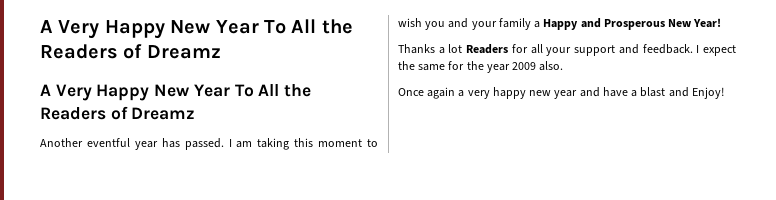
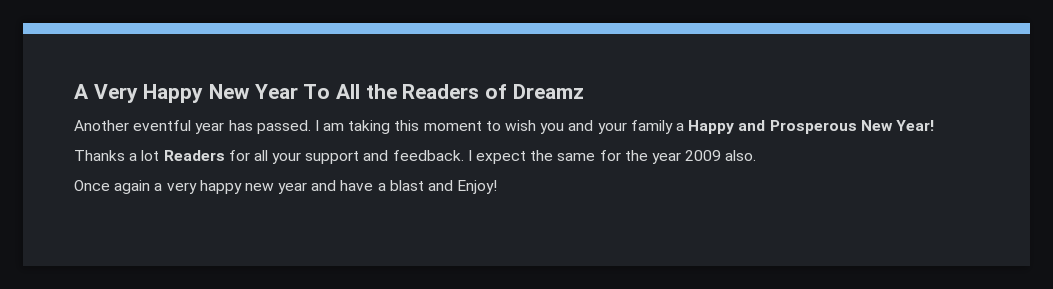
[40,84,312,101] [40,106,196,120] // A Very Happy New Year To All the Readers of Dreamz -> (584, 91) none

